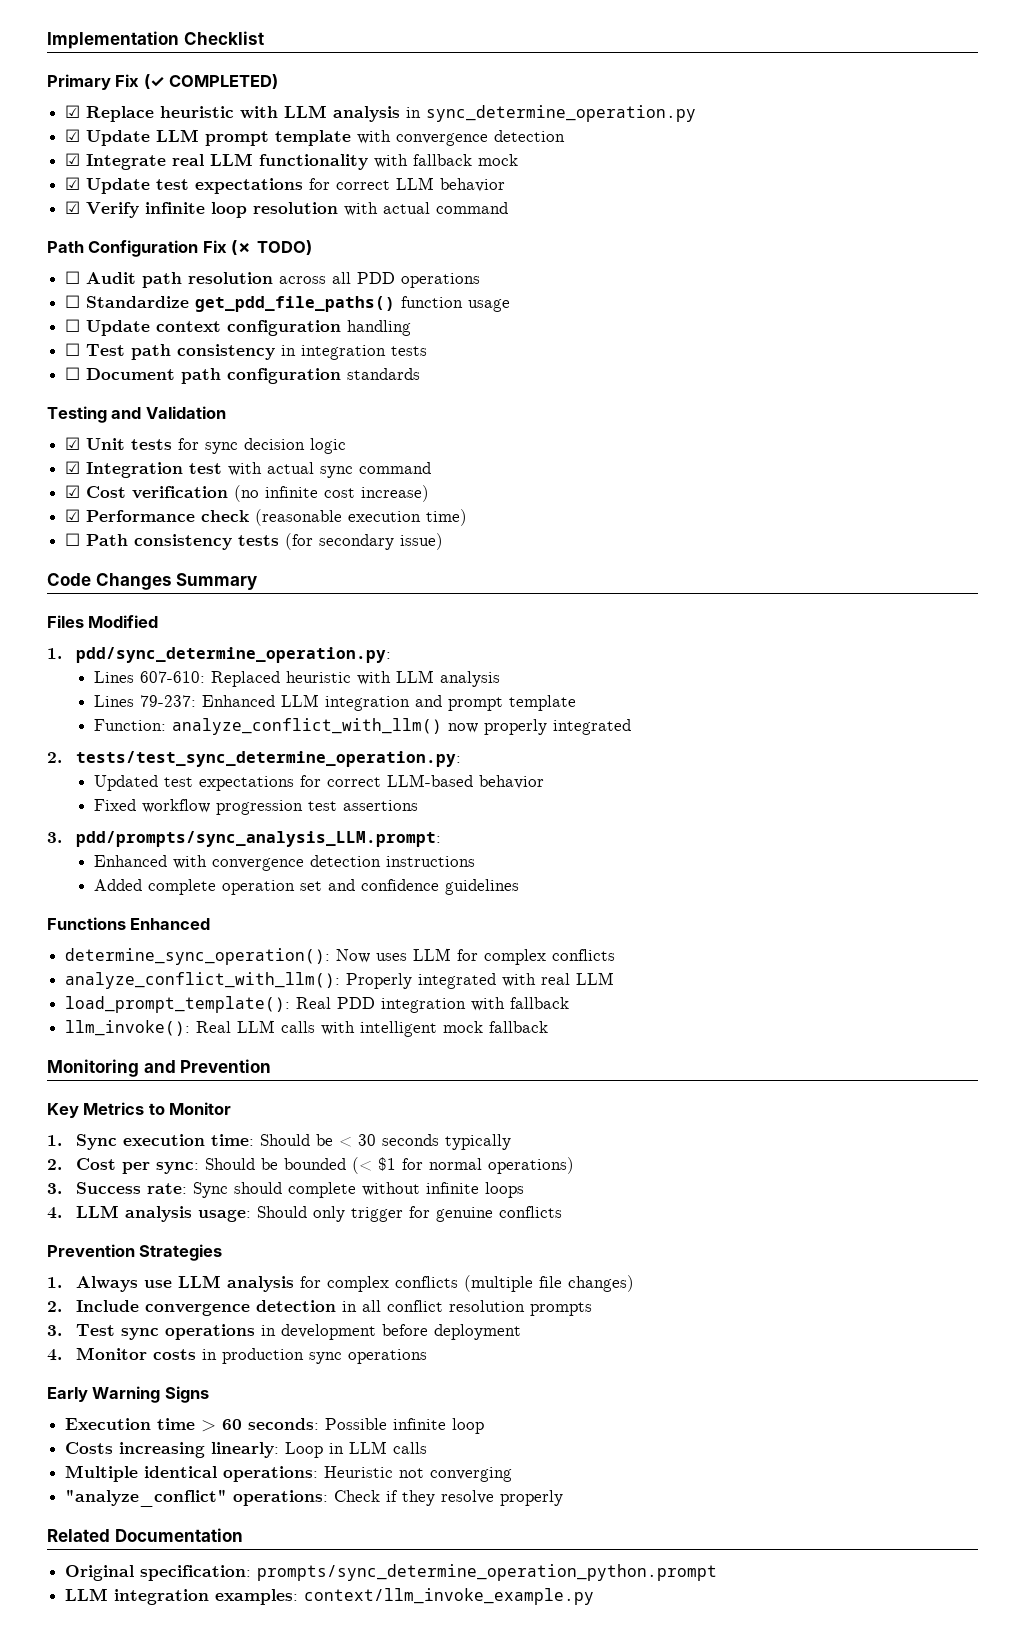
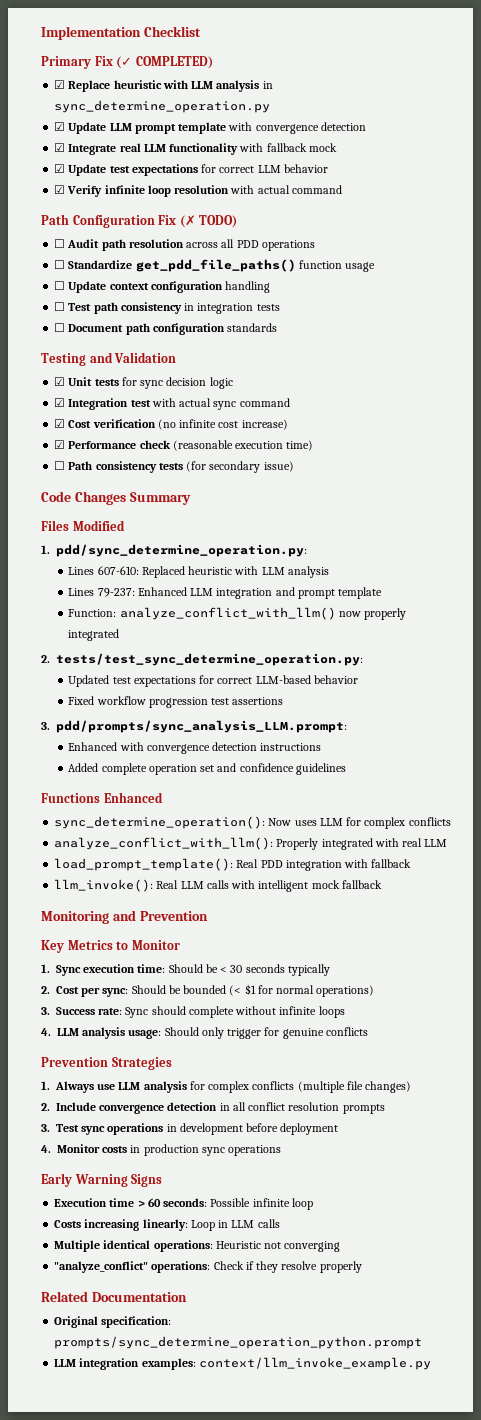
[65,948,331,965] determine_sync_operation(): -> [54,816,266,829] sync_determine_operation():

